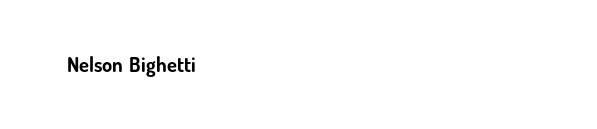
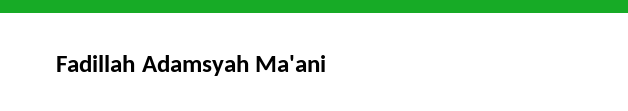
[67,56,196,77] Nelson Bighetti -> [56,55,327,76] Fadillah Adamsyah Ma'ani

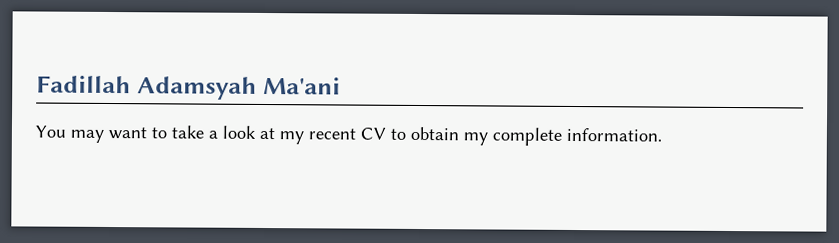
(327, 63) none -> [35,125,662,146] // You may want to take a look at my recent CV to obtain my complete information.

